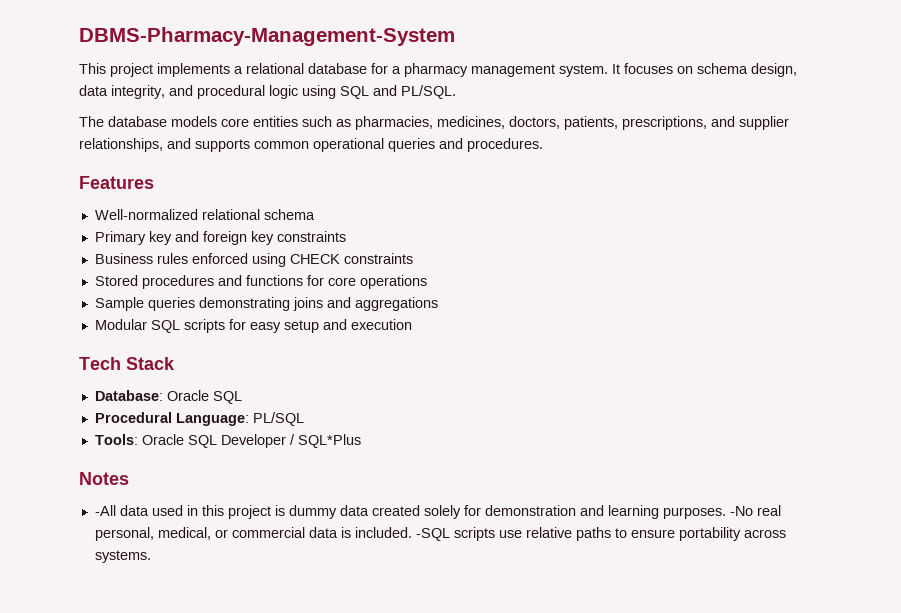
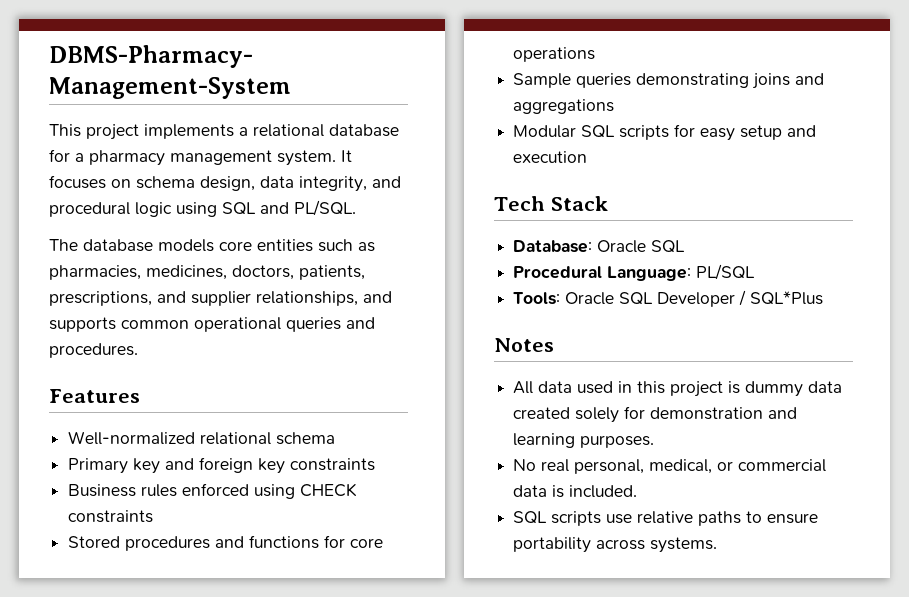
[94,505,116,516] -All -> [513,381,534,394] All
[729,506,753,516] -No -> [513,459,537,471] // No
[415,528,450,541] -SQL -> [513,511,548,524] // SQL

